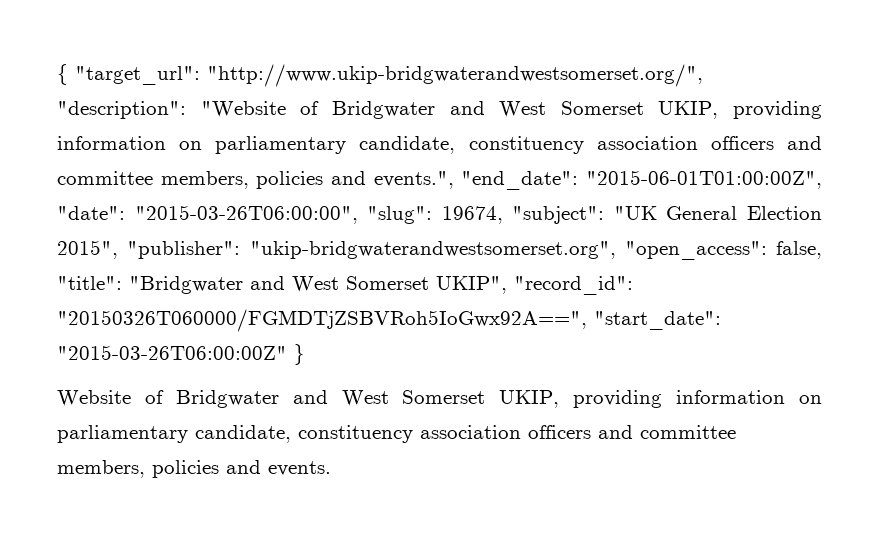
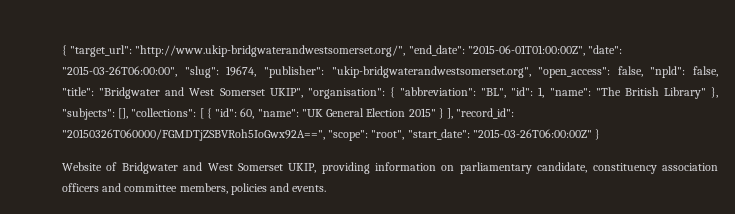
[57,101,822,119] [57,136,822,154] [57,171,454,189] "description": "Website of Bridgwater and West Somerset UKIP, providing information on parliamentary candidate, constituency association officers and committee members, policies and events.", -> (406, 51) none
[512,206,822,224] [57,240,118,259] "subject": "UK General Election 2015", -> (257, 71) none
(822, 250) none -> [650,66,718,78] "npld": false,
[514,276,633,295] [57,309,587,332] "record_id": "20150326T060000/FGMDTjZSBVRoh5IoGwx92A==", -> [307,87,718,99] [62,108,515,120] [62,129,405,141] "organisation": { "abbreviation": "BL", "id": 1, "name": "The British Library" }, "subjects": [], "collections": [ { "id": 60, "name": "UK General Election 2015" } ], "record_id": "20150326T060000/FGMDTjZSBVRoh5IoGwx92A==", "scope": "root",

